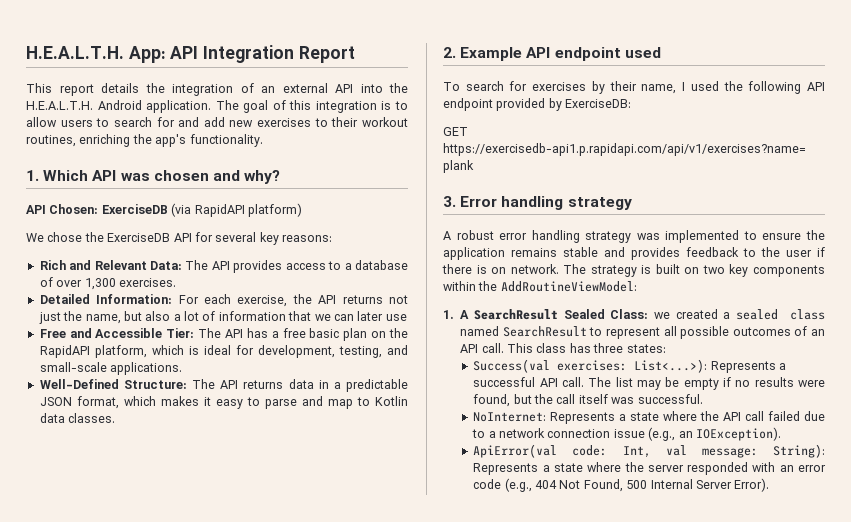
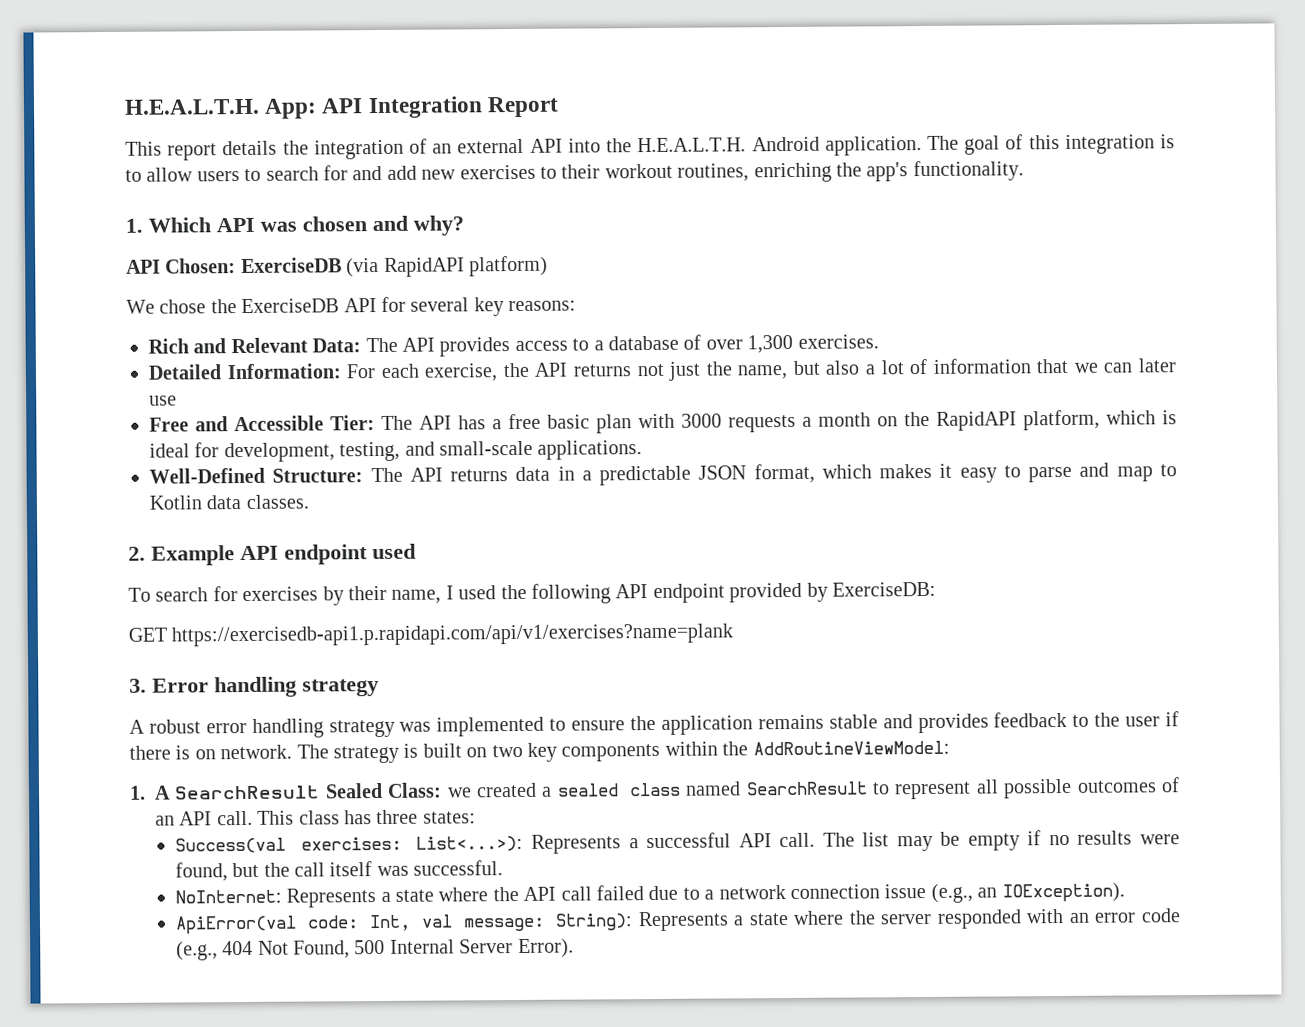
(368, 334) none -> [638,412,871,433] with 3000 requests a month

